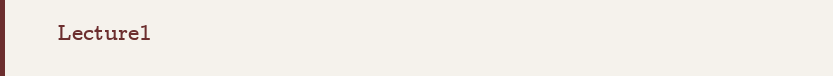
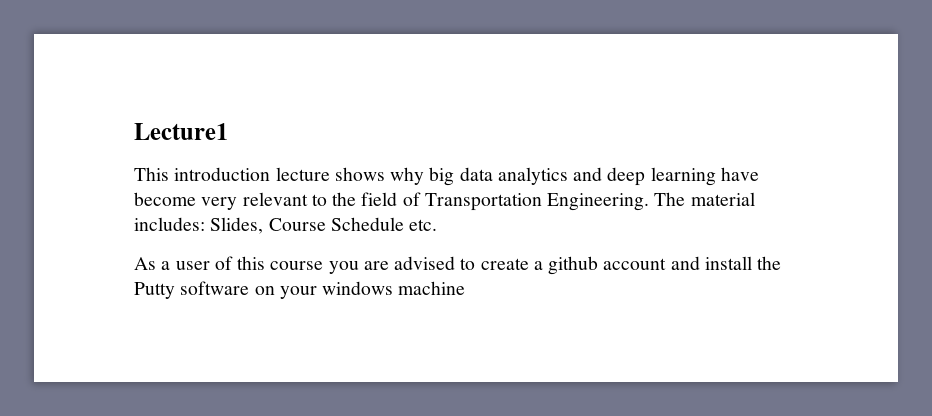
(152, 32) none -> [134,167,759,186] [134,192,755,211] [134,217,438,234] [134,256,782,275] [134,281,466,299] // This introduction lecture shows why big data analytics and deep learning have become very relevant to the field of Transportation Engineering. The material includes: Slides, Course Schedule etc. // As a user of this course you are advised to create a github account and install the Putty software on your windows machine

